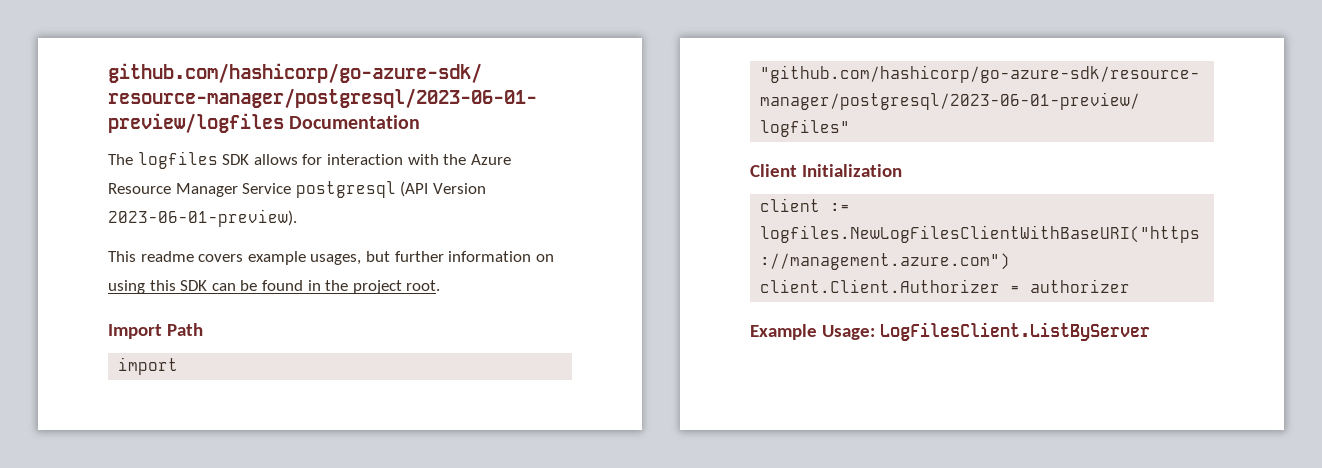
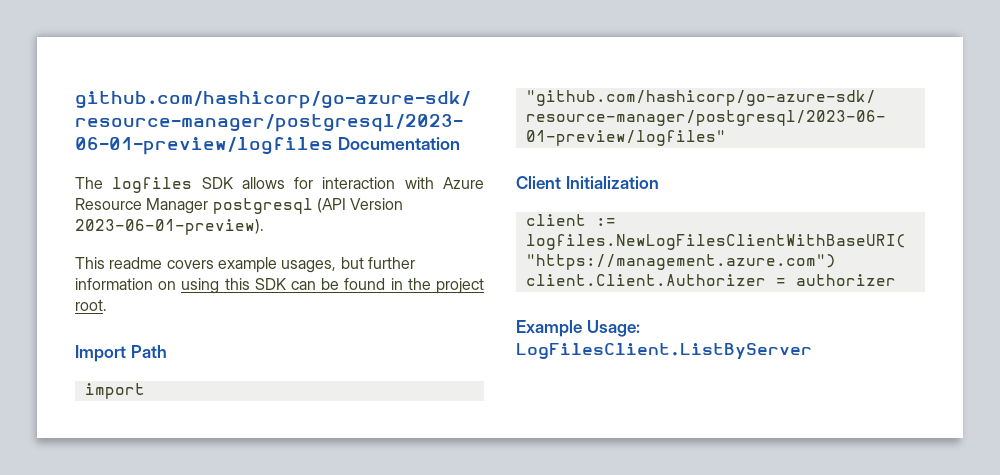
[443,154,467,165] the -> (434, 183) none
[242,183,292,194] Service -> (209, 206) none

